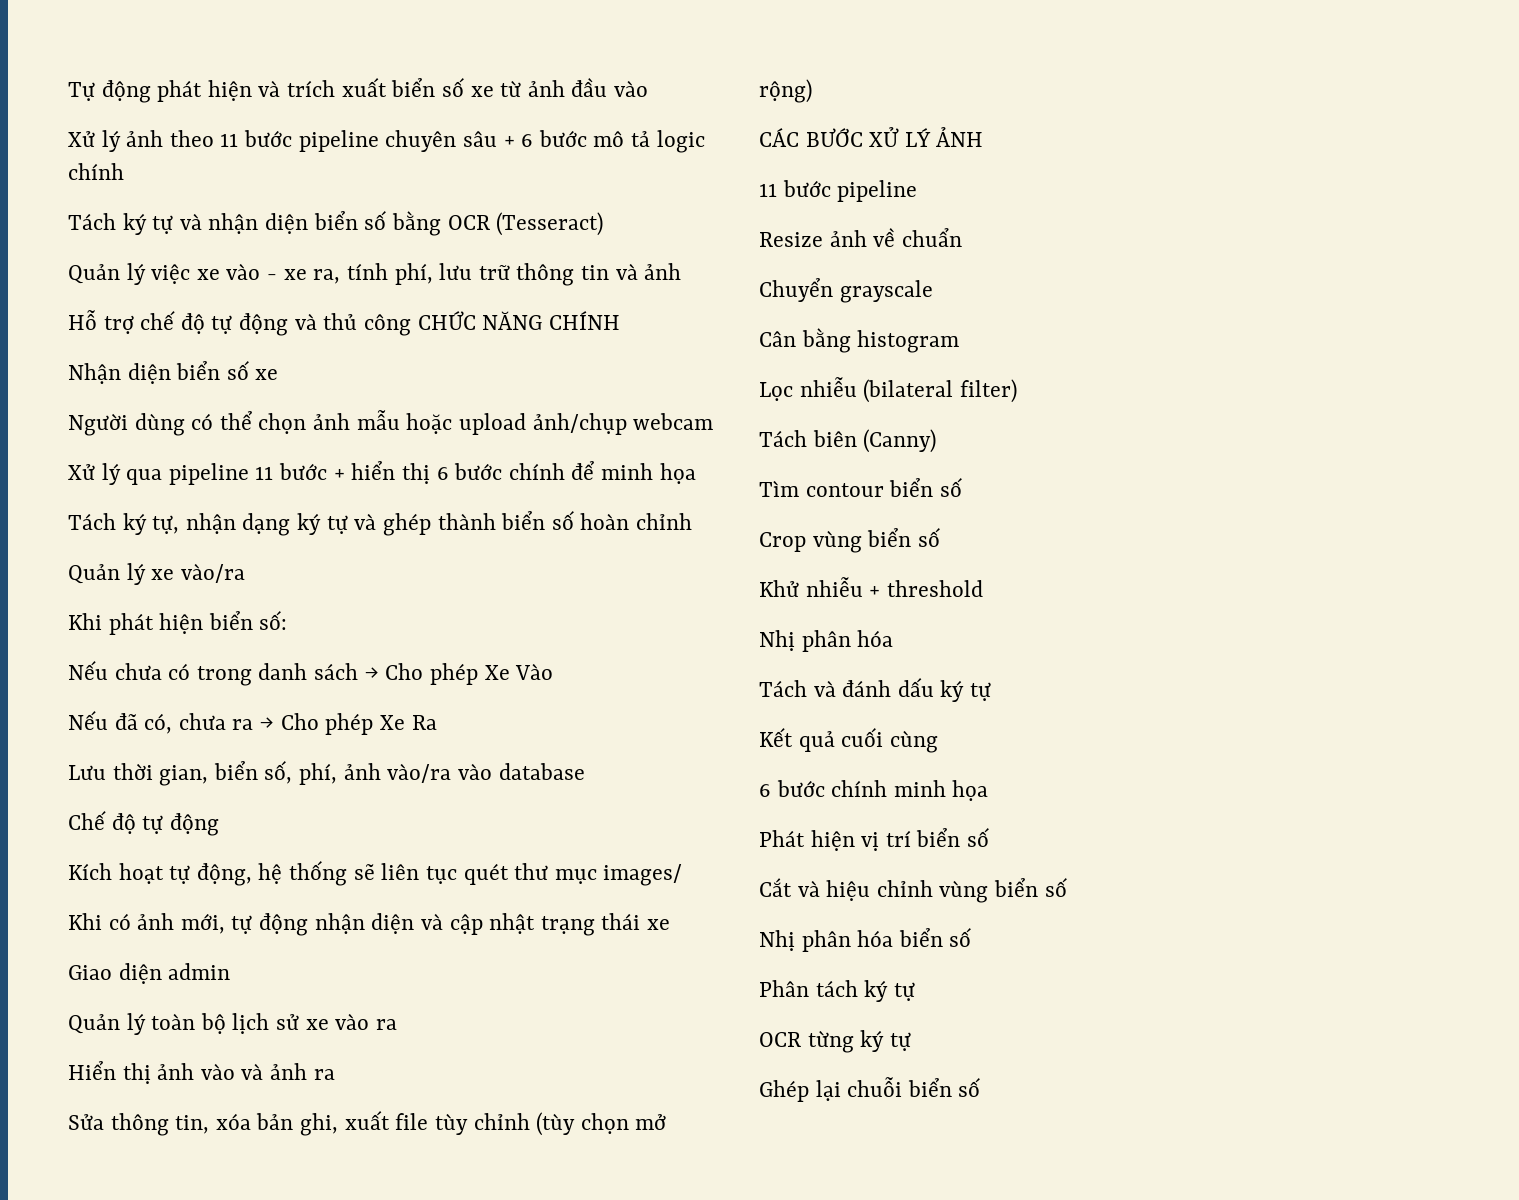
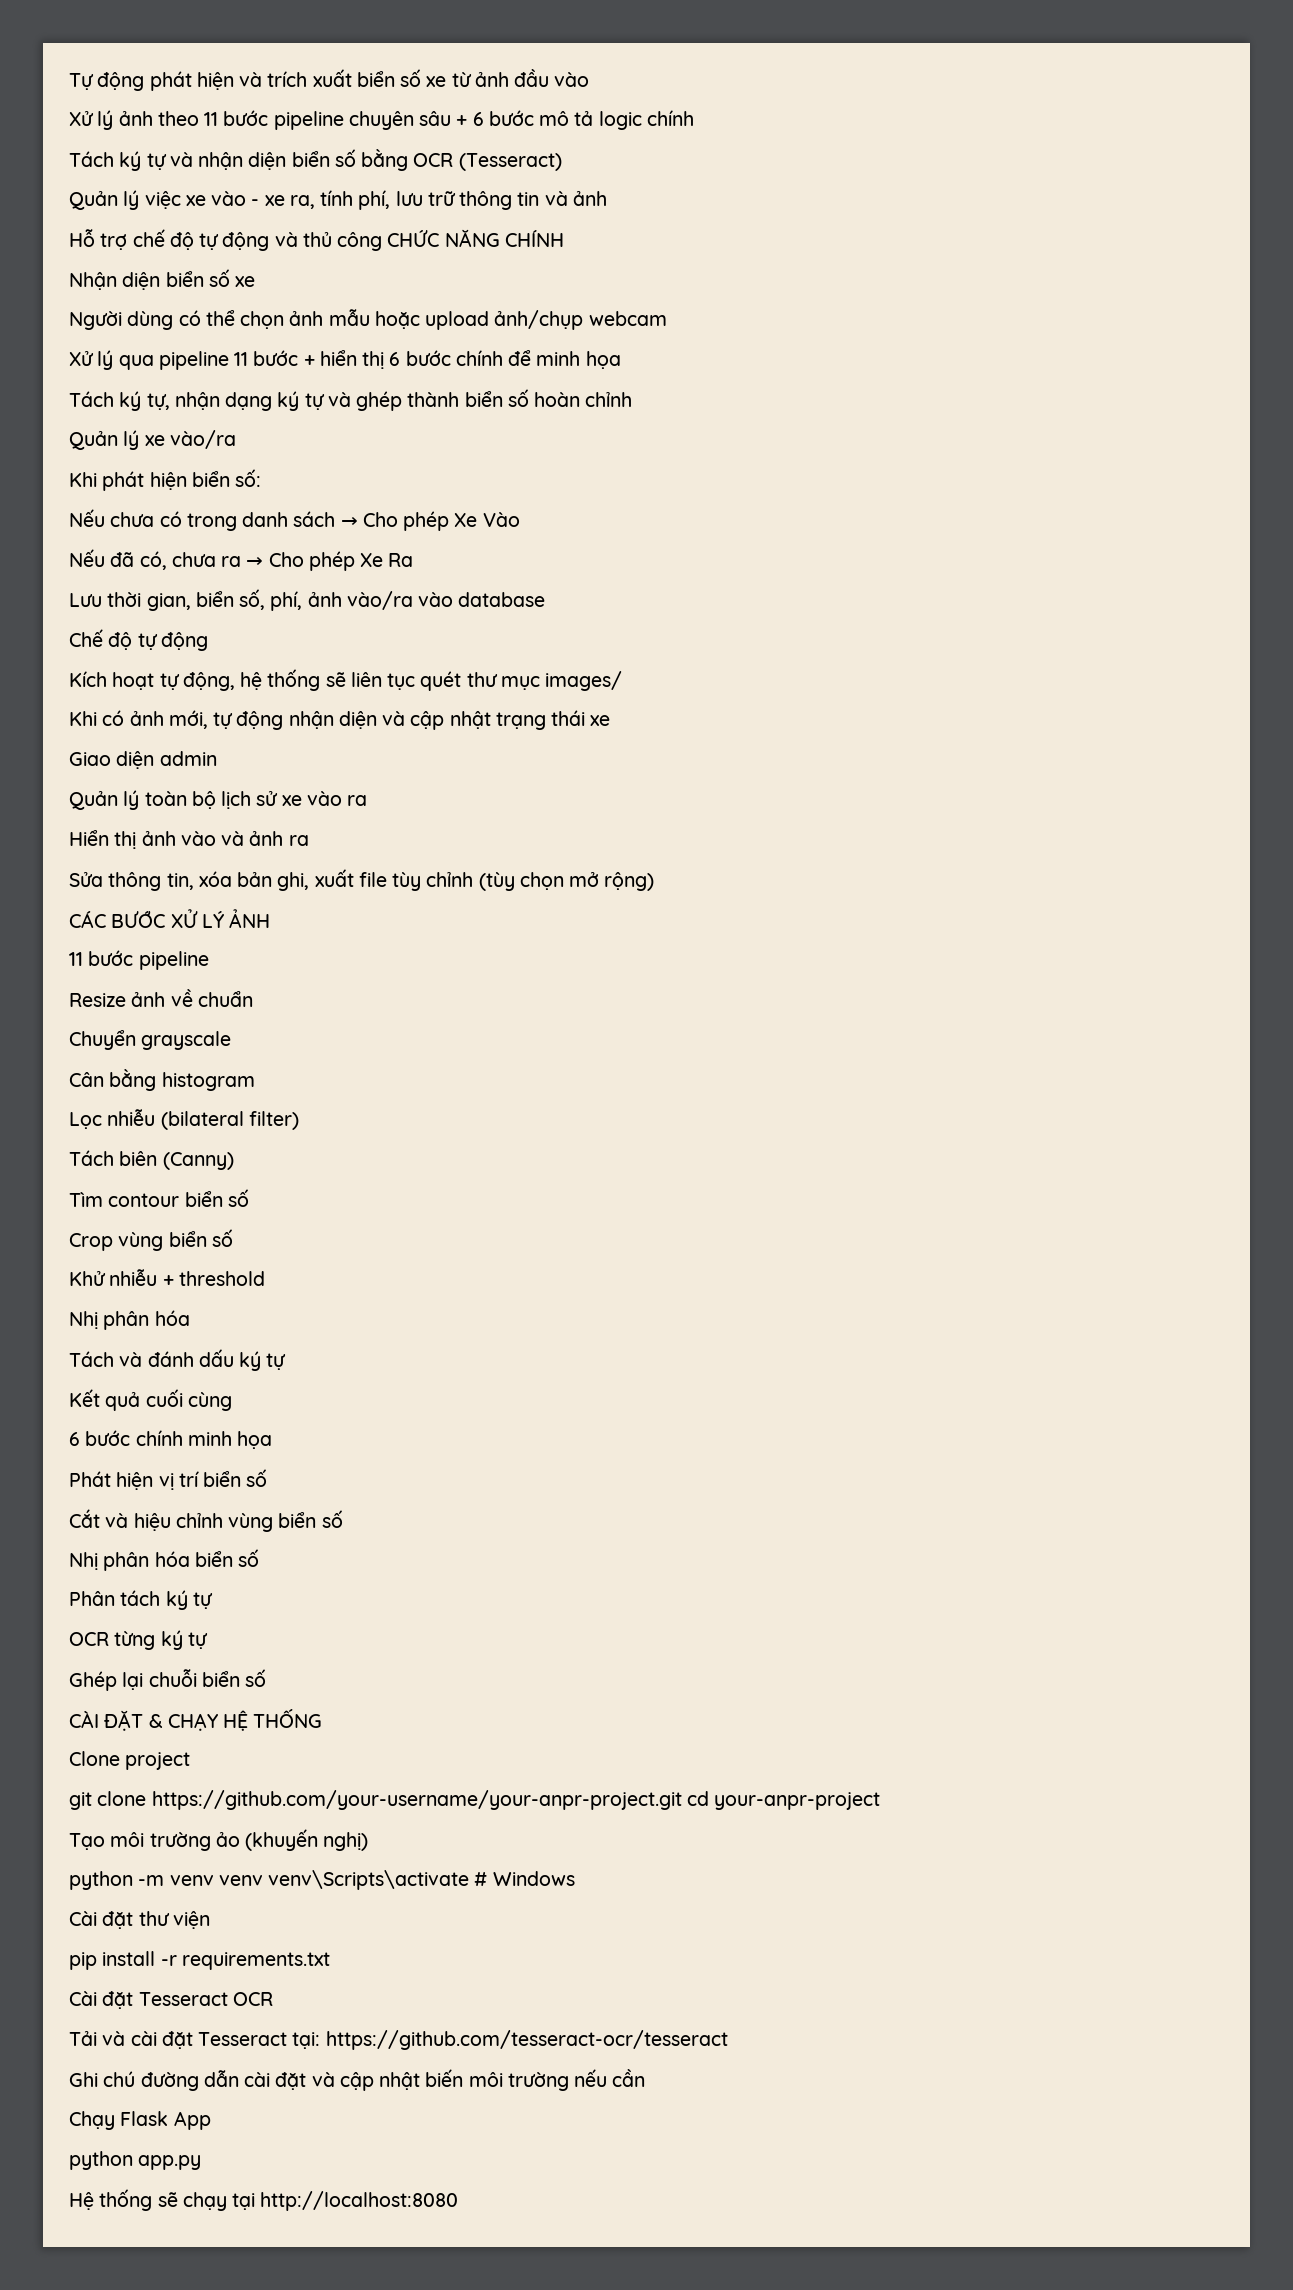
(981, 1087) none -> [69,1709,323,1731] [69,1751,191,1770] [69,1790,881,1810] [69,1829,369,1851] [69,1870,575,1890] [69,1911,210,1929] [69,1951,330,1970] [69,1991,273,2009] [69,2030,728,2050] [69,2069,646,2091] [69,2111,211,2130] [69,2151,202,2170] [69,2189,459,2211] // CÀI ĐẶT & CHẠY HỆ THỐNG // Clone project // git clone https://github.com/your-username/your-anpr-project.git cd your-anpr-project // Tạo môi trường ảo (khuyến nghị) // python -m venv venv venv\Scripts\activate # Windows // Cài đặt thư viện // pip install -r requirements.txt // Cài đặt Tesseract OCR // Tải và cài đặt Tesseract tại: https://github.com/tesseract-ocr/tesseract // Ghi chú đường dẫn cài đặt và cập nhật biến môi trường nếu cần // Chạy Flask App // python app.py // Hệ thống sẽ chạy tại http://localhost:8080

